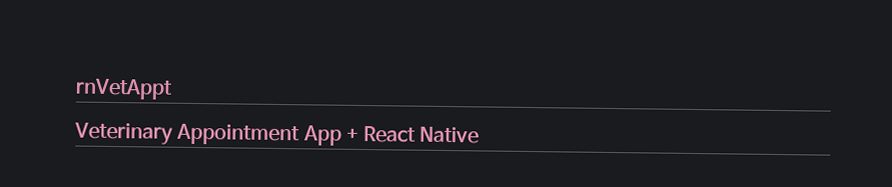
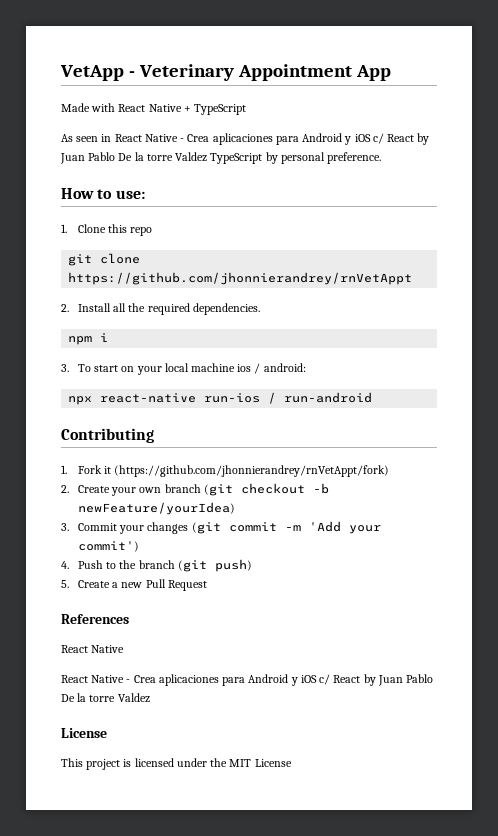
[75,78,173,100] rnVetAppt // -> [60,65,135,81] VetApp -
[345,126,480,144] + React Native -> [61,103,247,115] [61,133,430,145] [60,152,382,164] [61,188,145,199] [61,224,153,236] [68,253,141,266] [68,272,413,285] [61,303,260,315] [68,333,109,345] [61,363,306,375] [68,392,373,405] [61,428,154,443] [61,465,390,477] [61,483,329,496] [77,502,235,515] [61,521,381,534] [77,541,139,552] [61,559,252,572] [61,579,207,591] [61,614,129,624] [61,645,125,653] [61,674,434,686] [61,693,150,703] [61,728,107,738] [61,758,292,770] // Made with React Native + TypeScript // As seen in React Native - Crea aplicaciones para Android y iOS c/ React by Juan Pablo De la torre Valdez TypeScript by personal preference. // How to use: // 1. Clone this repo // git clone https://github.com/jhonnierandrey/rnVetAppt // 2. Install all the required dependencies. // npm i // 3. To start on your local machine ios / android: // npx react-native run-ios / run-android // Contributing // 1. Fork it (https://github.com/jhonnierandrey/rnVetAppt/fork) // 2. Create your own branch (git checkout -b newFeature/yourIdea) // 3. Commit your changes (git commit -m 'Add your commit') // 4. Push to the branch (git push) // 5. Create a new Pull Request // References // React Native // React Native - Crea aplicaciones para Android y iOS c/ React by Juan Pablo De la torre Valdez // License // This project is licensed under the MIT License

